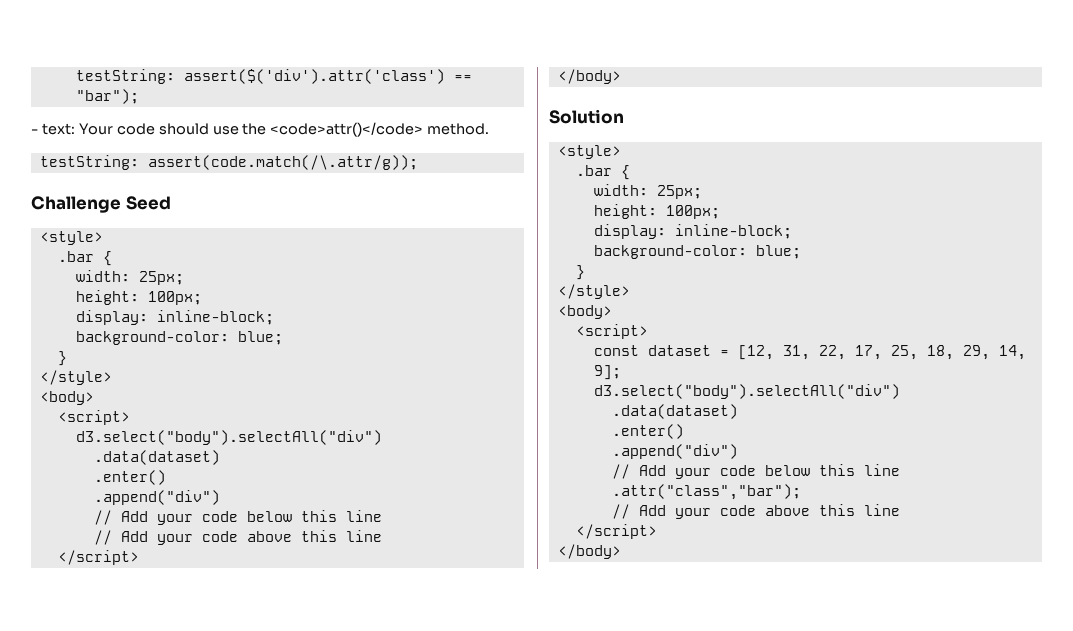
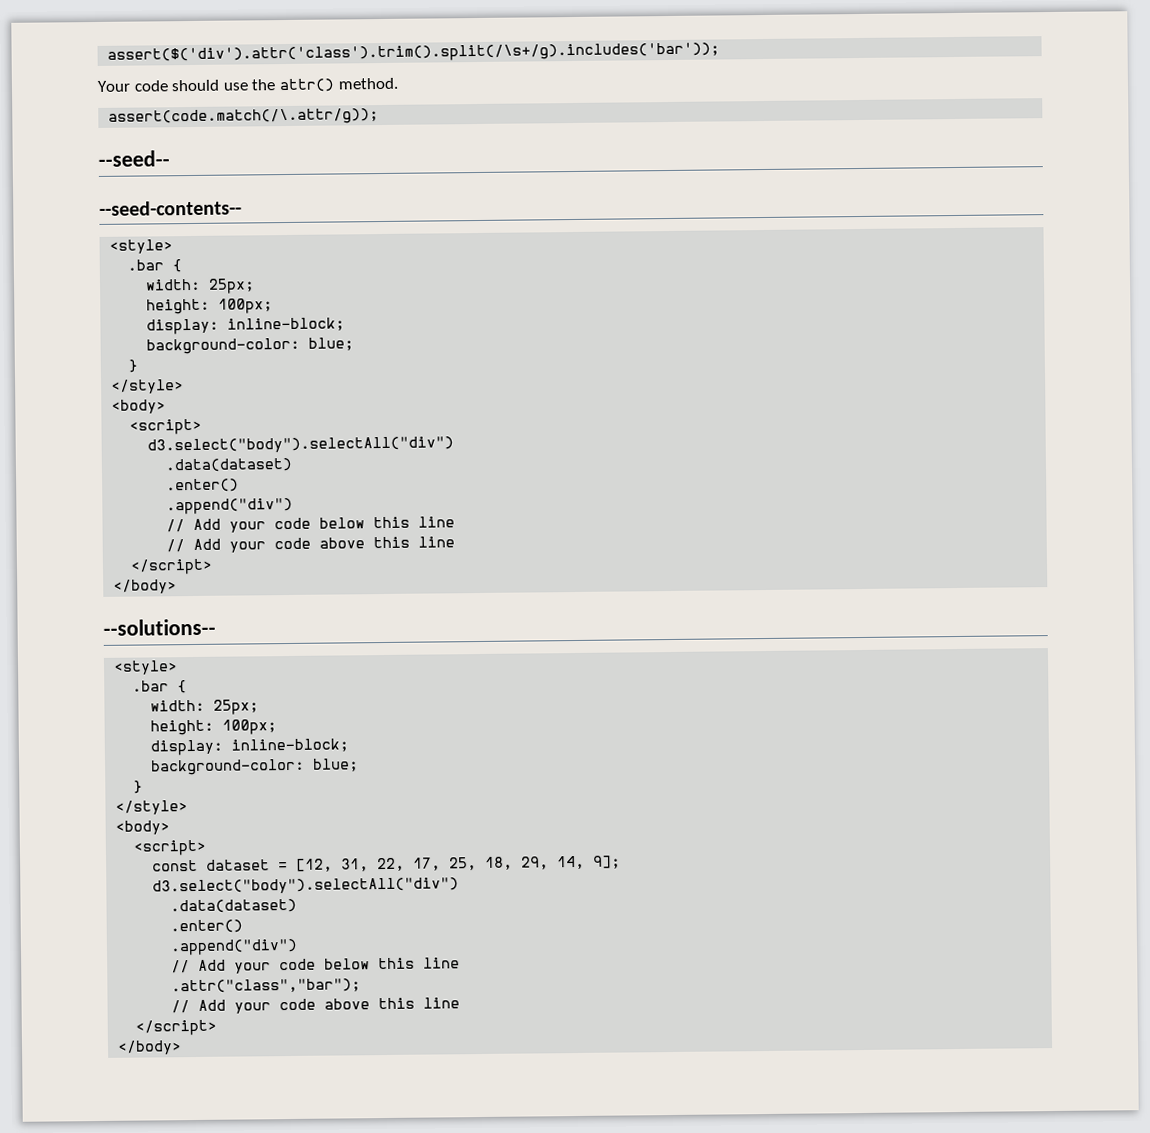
[75,69,472,84] [75,89,139,104] [31,123,75,135] testString: assert($('div').attr('class') == "bar"); // - text: -> [107,42,721,64] assert($('div').attr('class').trim().split(/\s+/g).includes('bar')); //
[270,122,424,137] <code>attr()</code> -> [278,78,335,93] attr()
[39,155,139,170] testString: -> (398, 83) none
[31,196,171,213] Challenge Seed -> [98,150,170,167] [99,200,242,216] --seed-- // --seed-contents--
[549,109,624,124] Solution -> [103,618,216,636] --solutions--

